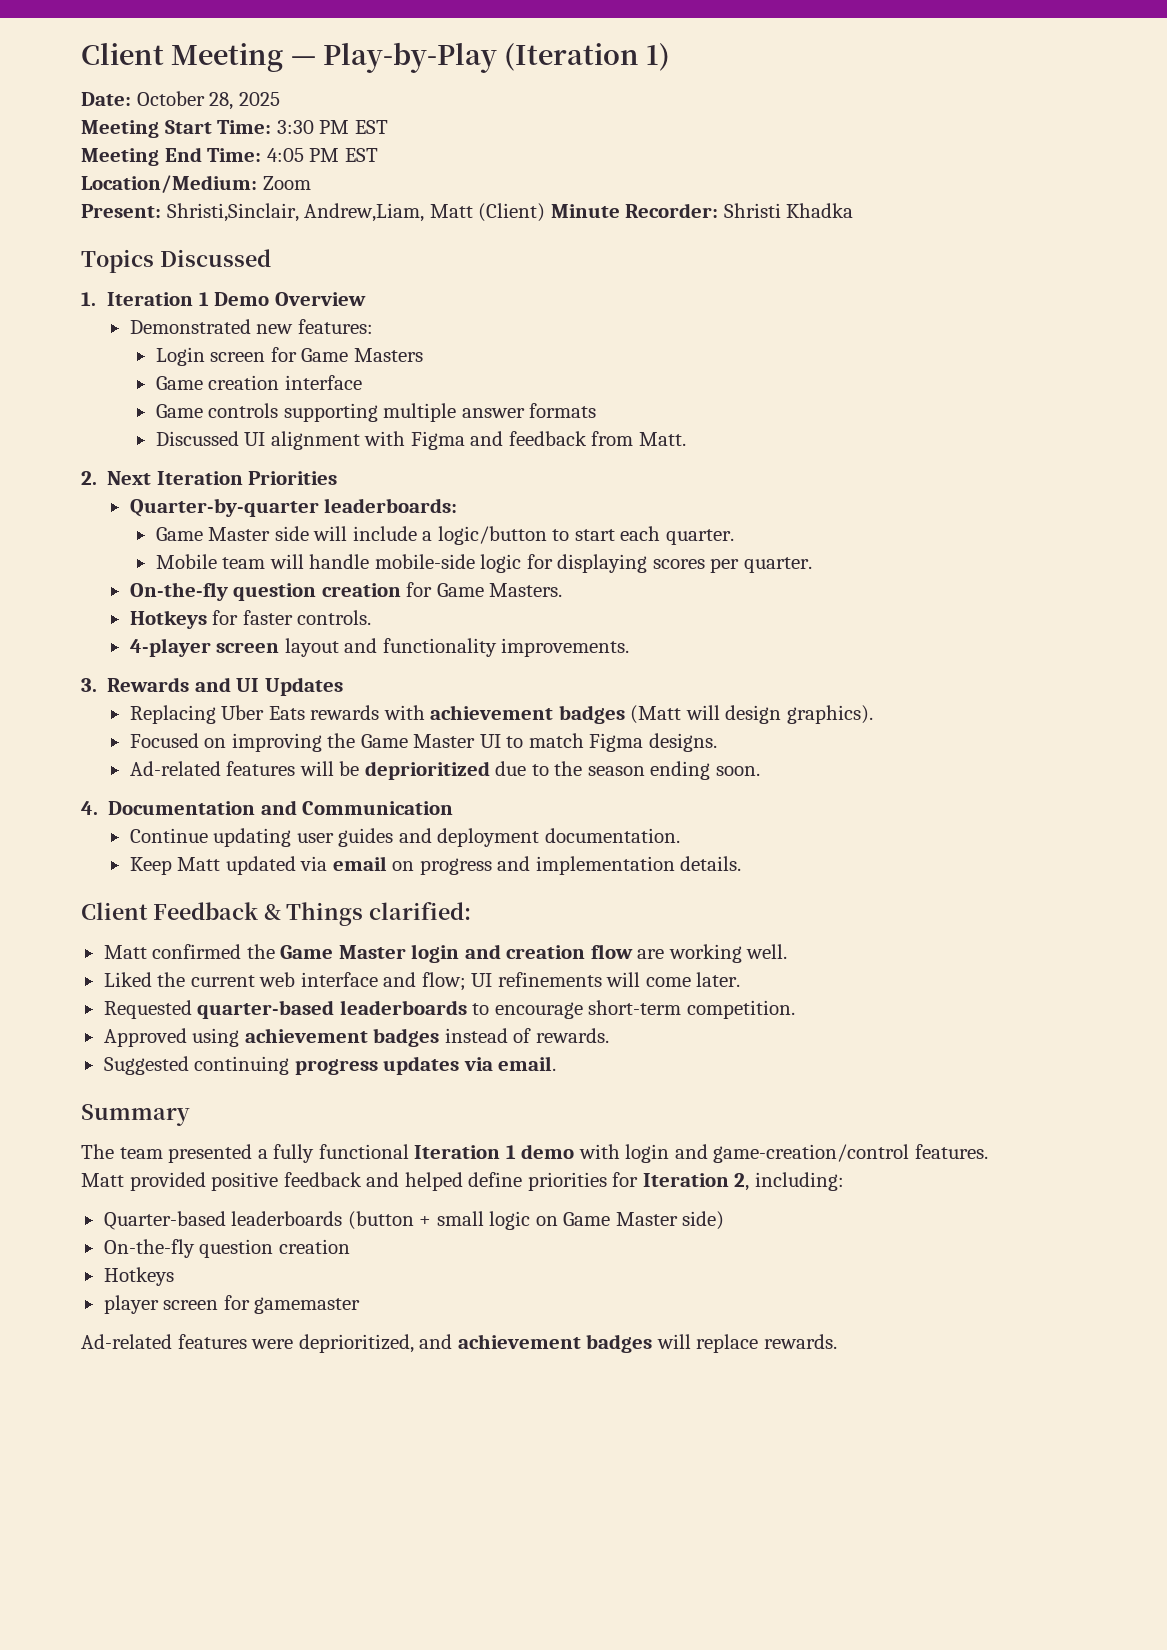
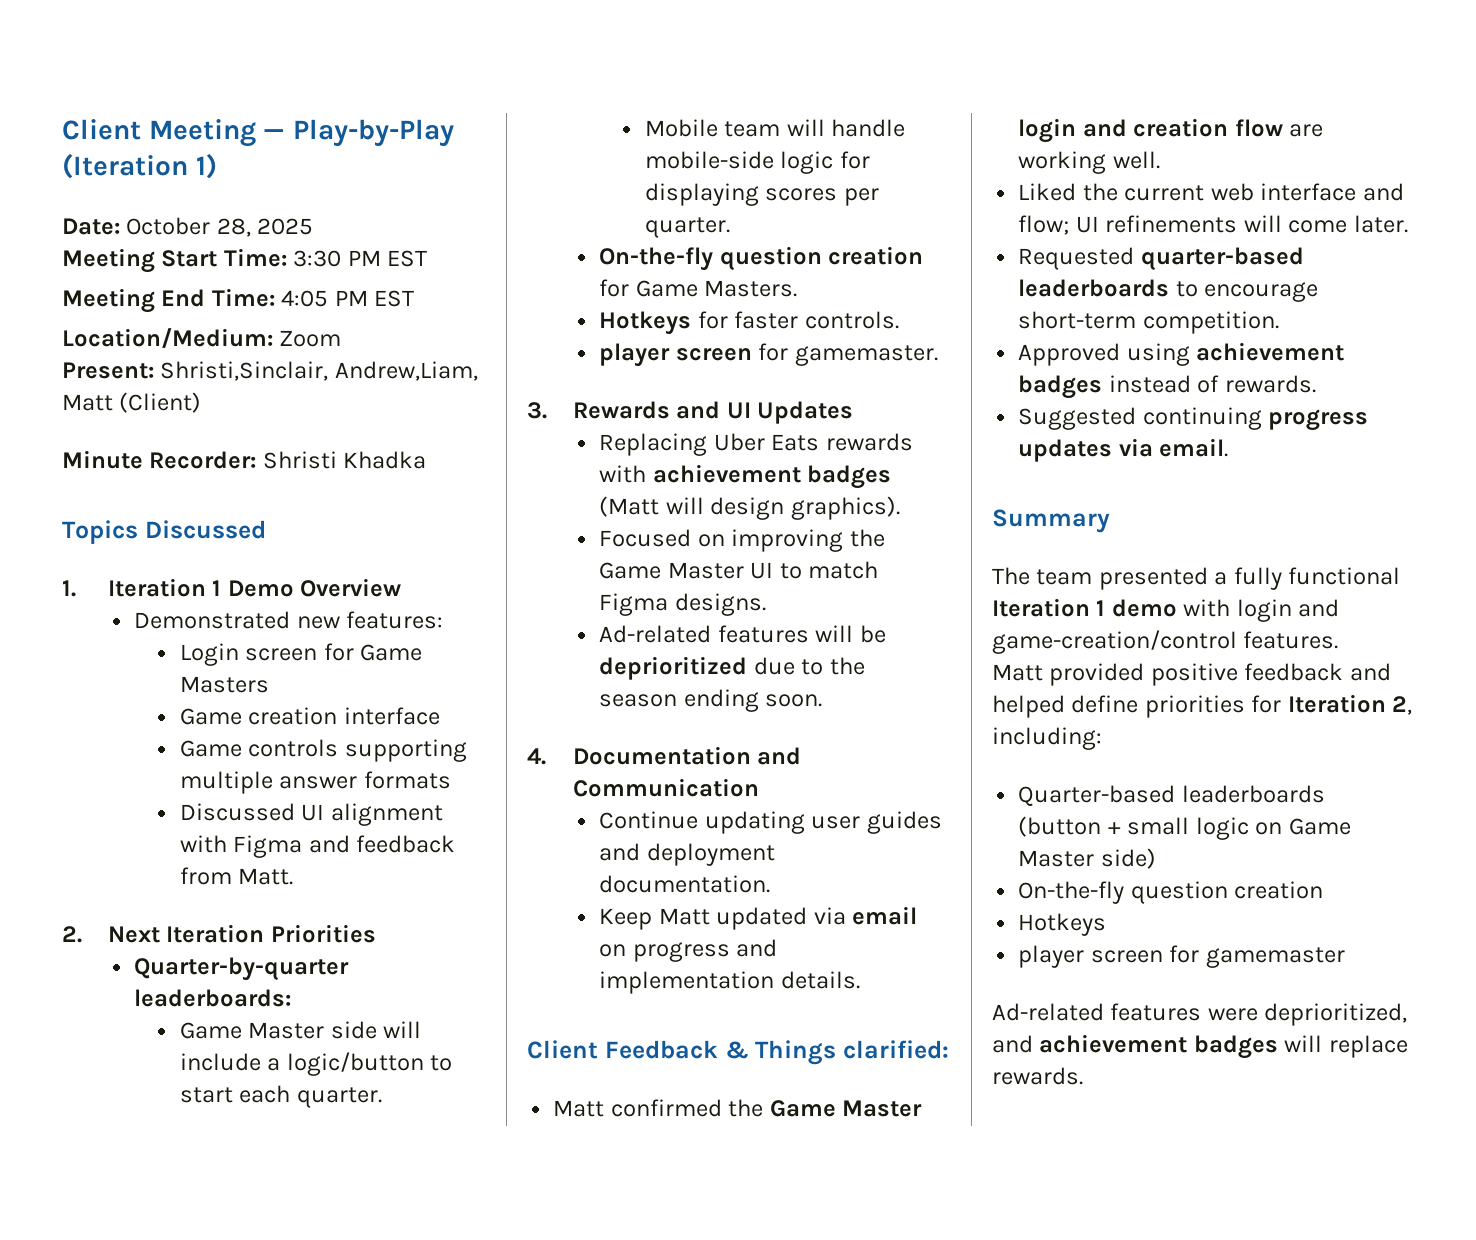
(546, 212) none -> (202, 402) //
[129,638,630,657] 4-player screen layout and functionality improvements. -> [599,343,938,367] player screen for gamemaster.

